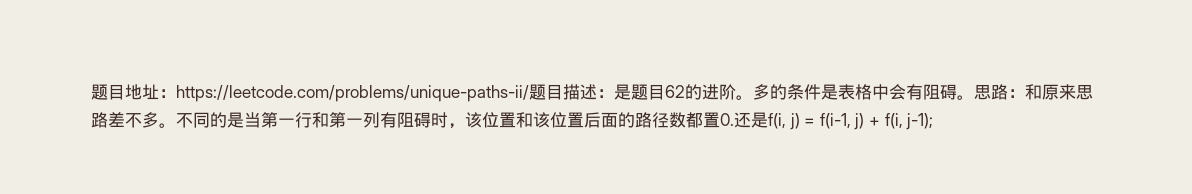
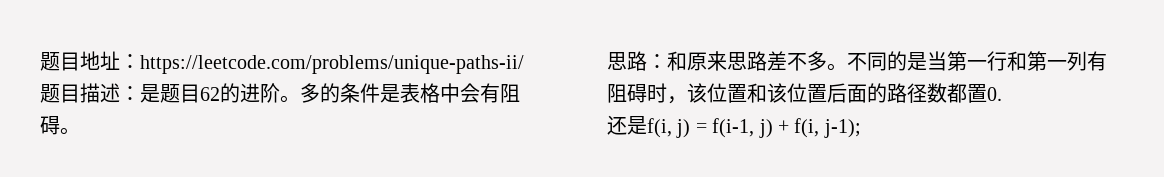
(529, 93) none -> (524, 64) //
(974, 97) none -> (80, 131) //
(734, 119) none -> (1002, 94) //

